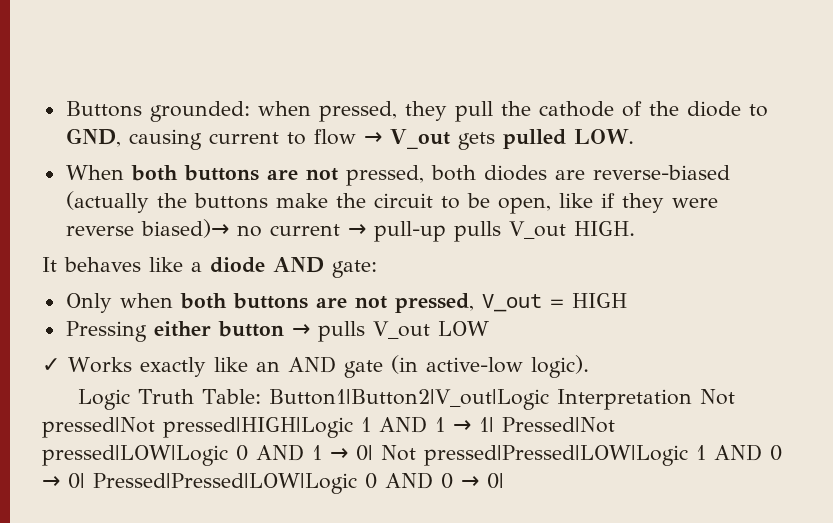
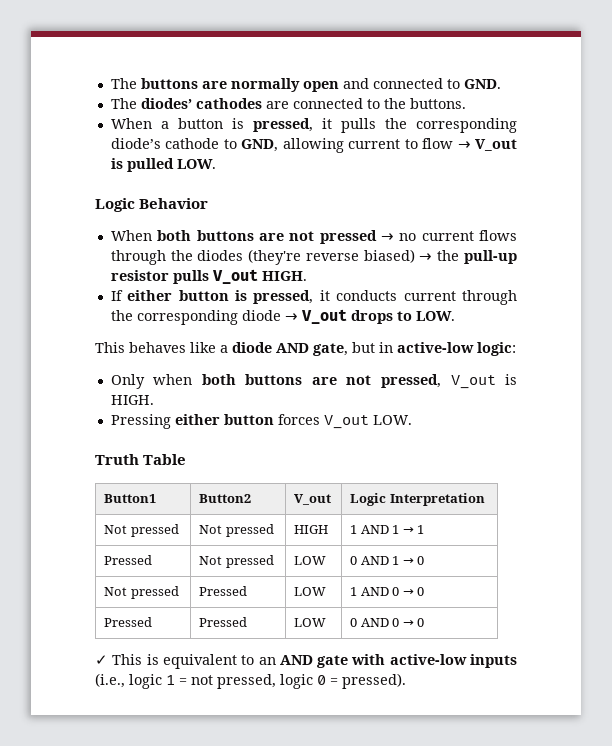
[65,101,741,122] Buttons grounded: when pressed, they pull the cathode of the diode -> [110,78,501,92] [110,98,466,109] [110,118,517,133] [110,138,220,149] The buttons are normally open and connected to GND. // The diodes’ cathodes are connected to the buttons. // When a button is pressed, it pulls the corresponding diode’s cathode
[128,129,202,150] causing -> [282,138,344,153] allowing
[457,132,495,150] gets -> [110,158,123,169] is
(634, 136) none -> [95,198,209,212] // Logic Behavior
[345,165,730,186] [65,191,718,214] [65,219,635,242] [42,257,57,272] pressed, both diodes are reverse-biased (actually the buttons make the circuit to be open, like if they were reverse biased)→ no current → pull-up pulls V_out HIGH. // It -> [319,230,518,244] [110,249,518,265] [110,269,307,284] [110,290,517,305] [110,309,455,325] [95,342,125,353] pressed → no current flows through the diodes (they're reverse biased) → the pull-up resistor pulls V_out HIGH. // If either button is pressed, it conducts current through the corresponding diode → V_out drops to LOW. // This
[332,260,377,278] gate: -> [313,342,516,356] gate, but in active-low logic:
[549,293,627,308] = HIGH -> [505,374,517,385] [110,395,154,405] is HIGH.
[291,321,489,342] [42,355,589,378] [78,389,736,410] [42,416,615,438] [42,444,782,466] [42,472,504,494] → pulls V_out LOW // ✓ Works exactly like an AND gate (in active-low logic). // Logic Truth Table: Button1|Button2|V_out|Logic Interpretation Not pressed|Not pressed|HIGH|Logic 1 AND 1 → 1| Pressed|Not pressed|LOW|Logic 0 AND 1 → 0| Not pressed|Pressed|LOW|Logic 1 AND 0 → 0| Pressed|Pressed|LOW|Logic 0 AND 0 → 0| -> [277,414,412,429] [95,454,187,465] [104,494,157,503] [199,494,252,503] [294,494,332,505] [350,493,485,506] [104,524,179,537] [199,524,274,537] [294,525,329,534] [350,525,425,534] [104,555,153,565] [199,555,274,568] [294,556,327,565] [350,556,425,565] [104,586,179,599] [199,586,248,596] [294,587,327,596] [350,587,425,596] [104,617,153,627] [199,617,248,627] [294,618,327,627] [350,618,425,627] [95,654,517,669] [95,673,406,689] forces V_out LOW. // Truth Table // Button1 | Button2 | V_out | Logic Interpretation // Not pressed | Not pressed | HIGH | 1 AND 1 → 1 // Pressed | Not pressed | LOW | 0 AND 1 → 0 // Not pressed | Pressed | LOW | 1 AND 0 → 0 // Pressed | Pressed | LOW | 0 AND 0 → 0 // ✓ This is equivalent to an AND gate with active-low inputs (i.e., logic 1 = not pressed, logic 0 = pressed).

